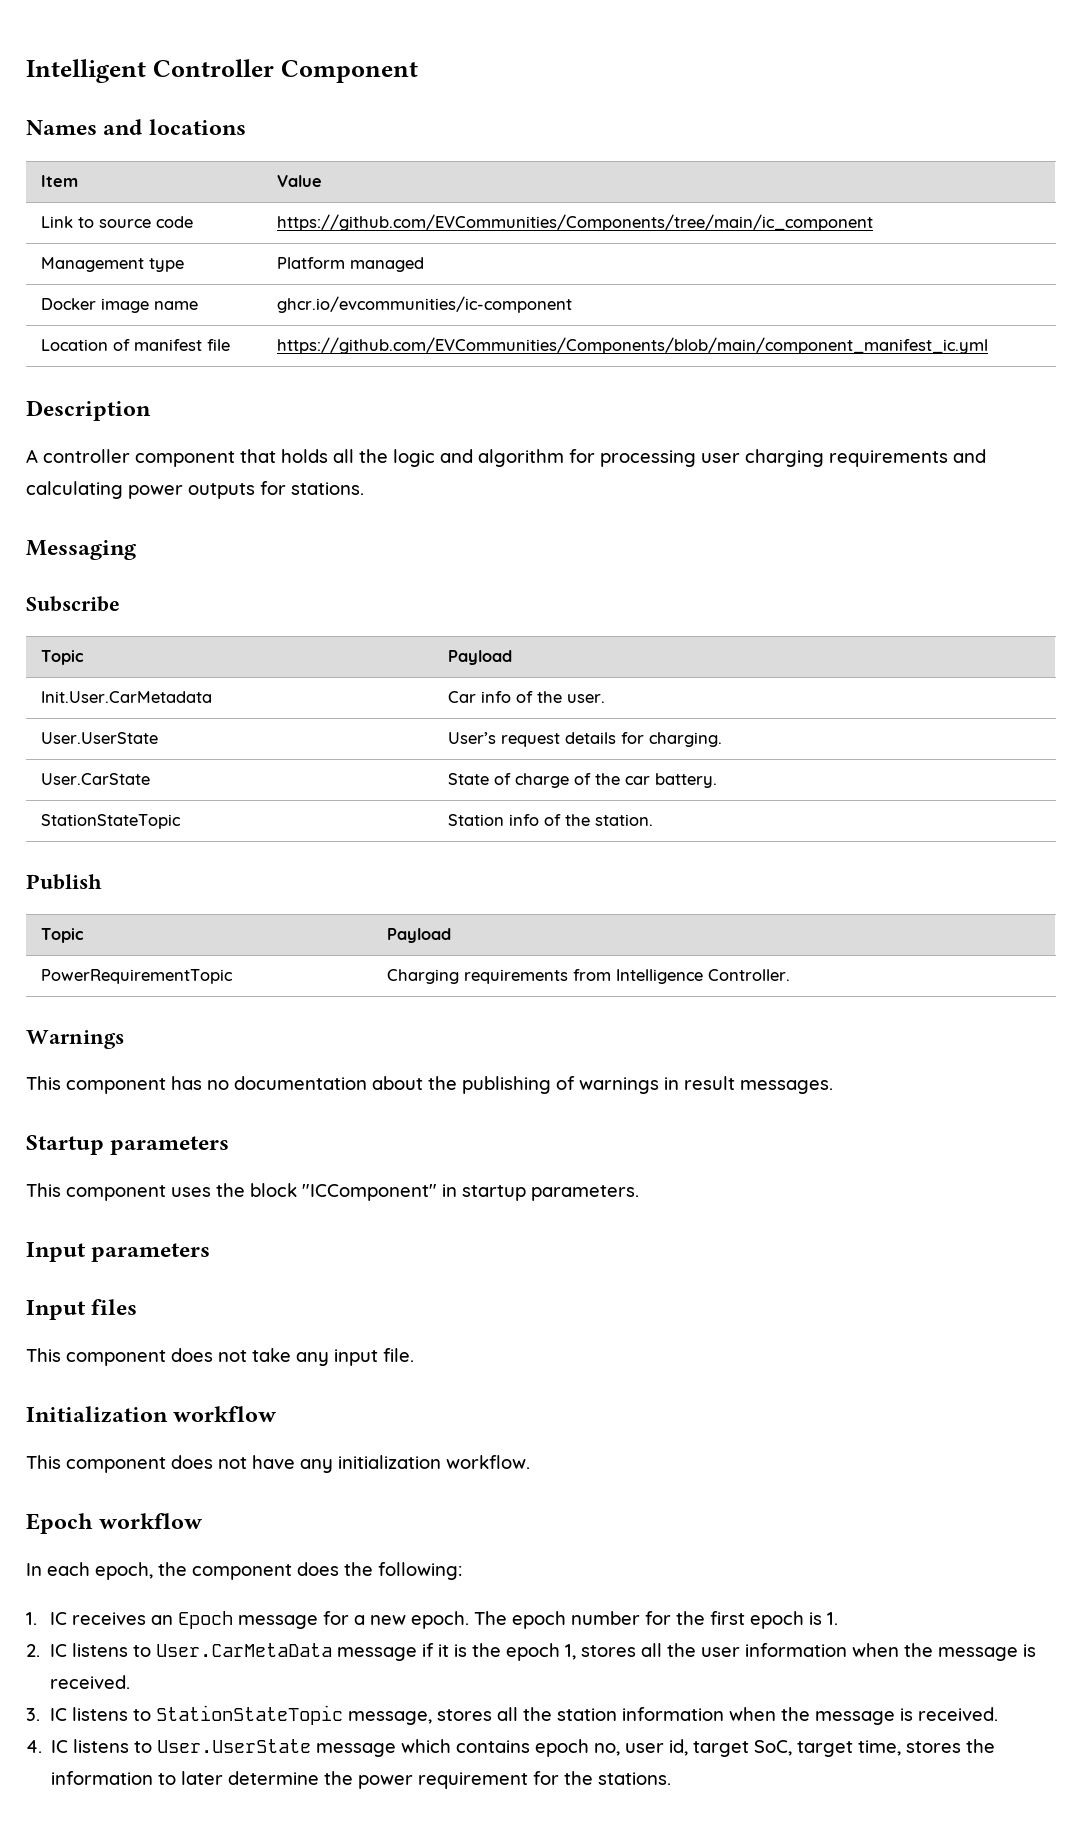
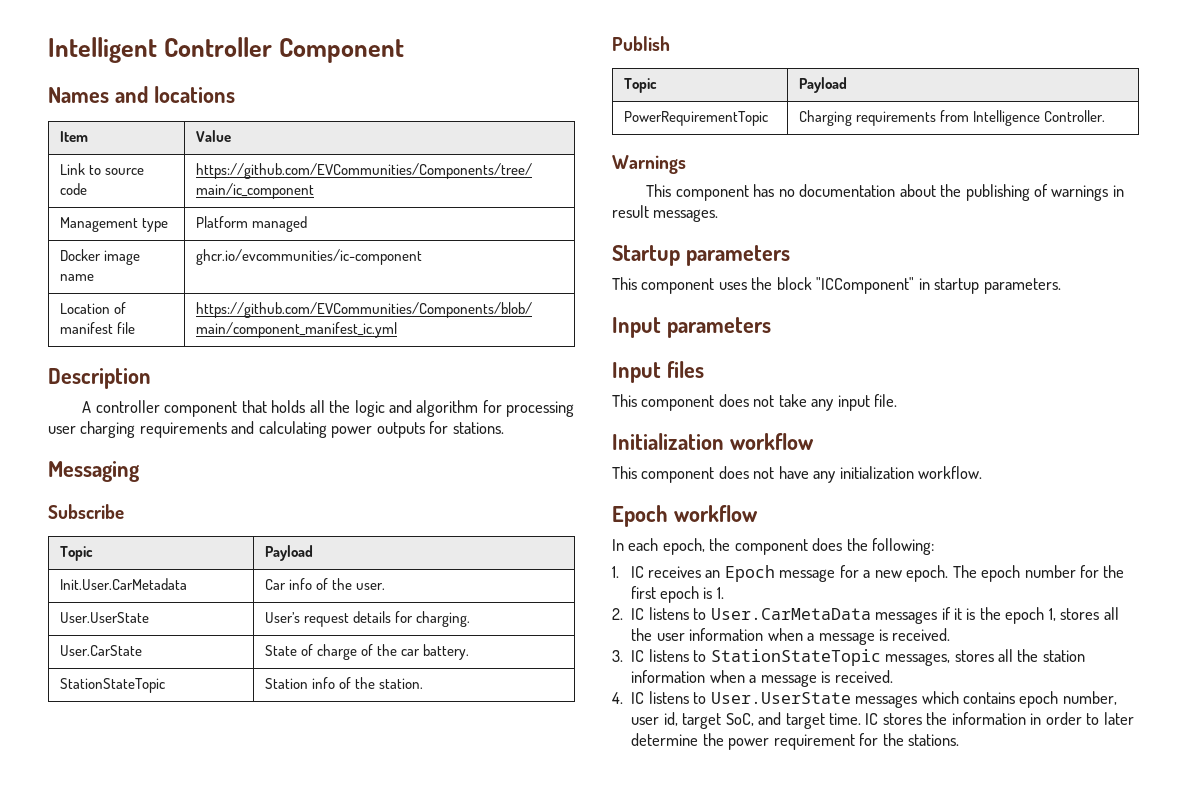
[336,1647,417,1661] message -> [875,611,938,624] messages
[903,1643,933,1657] the -> [807,633,815,641] a
[347,1711,432,1725] message, -> [885,653,951,666] messages,
[780,1707,810,1721] the -> [749,675,757,683] a
[316,1743,397,1757] message -> [855,695,918,708] messages
[594,1743,621,1756] no, -> [1062,691,1117,705] number,
[797,1740,902,1757] target time, -> [758,712,879,729] and target time. IC
(154, 1778) none -> [1030,712,1082,725] in order

